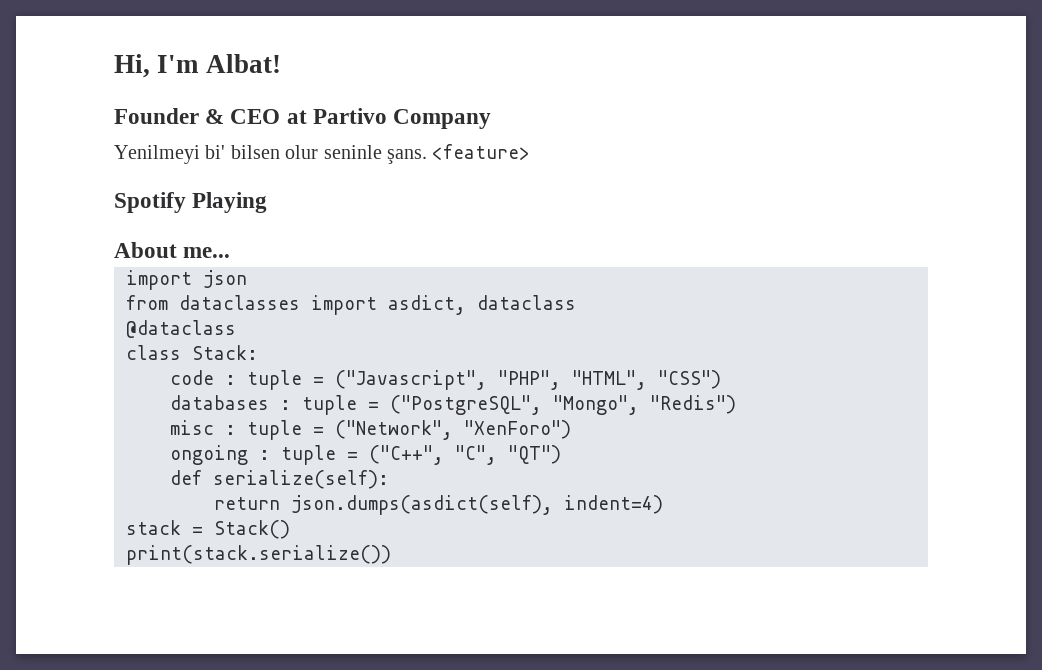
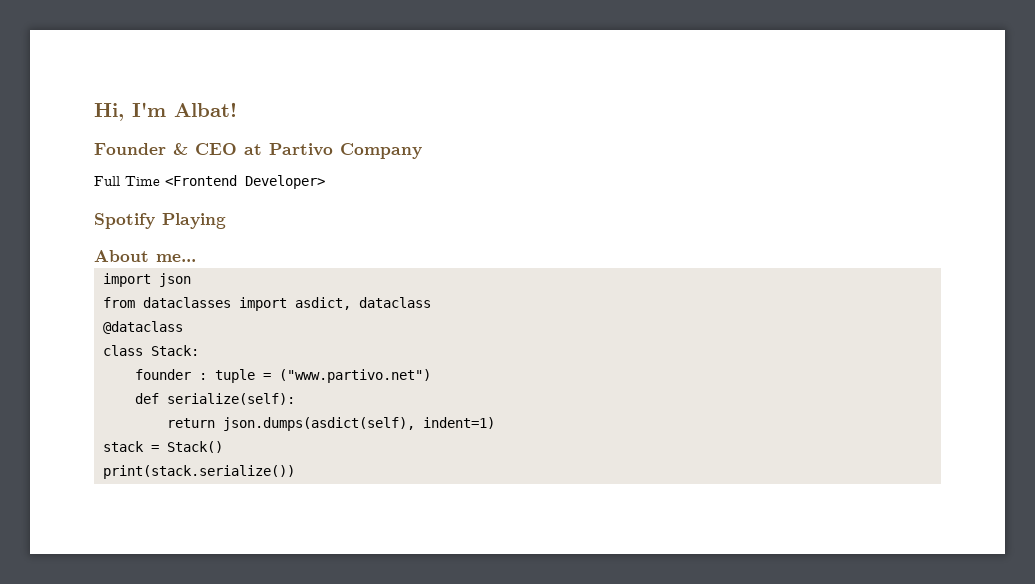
[114,144,531,164] Yenilmeyi bi' bilsen olur seninle şans. <feature> -> [94,175,325,189] Full Time <Frontend Developer>
[170,370,721,390] [170,395,736,415] [170,420,571,440] [170,445,561,465] code : tuple = ("Javascript", "PHP", "HTML", "CSS") // databases : tuple = ("PostgreSQL", "Mongo", "Redis") // misc : tuple = ("Network", "XenForo") // ongoing : tuple = ("C++", "C", "QT") -> [134,369,431,383] founder : tuple = ("www.partivo.net")
[564,495,663,514] indent=4) -> [422,417,495,429] indent=1)

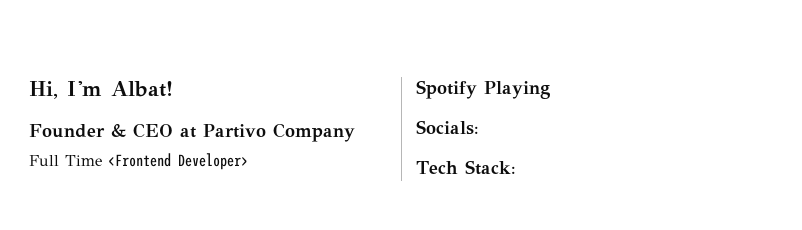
[94,250,196,262] [102,273,191,287] [102,297,431,311] [102,321,183,334] [102,345,199,356] [134,369,431,383] [134,393,295,405] [166,417,495,431] [102,441,223,453] [102,465,295,479] About me... // import json // from dataclasses import asdict, dataclass // @dataclass // class Stack: // founder : tuple = ("www.partivo.net") // def serialize(self): // return json.dumps(asdict(self), indent=1) // stack = Stack() // print(stack.serialize()) -> [416,120,479,135] [416,160,516,175] Socials: // Tech Stack:

